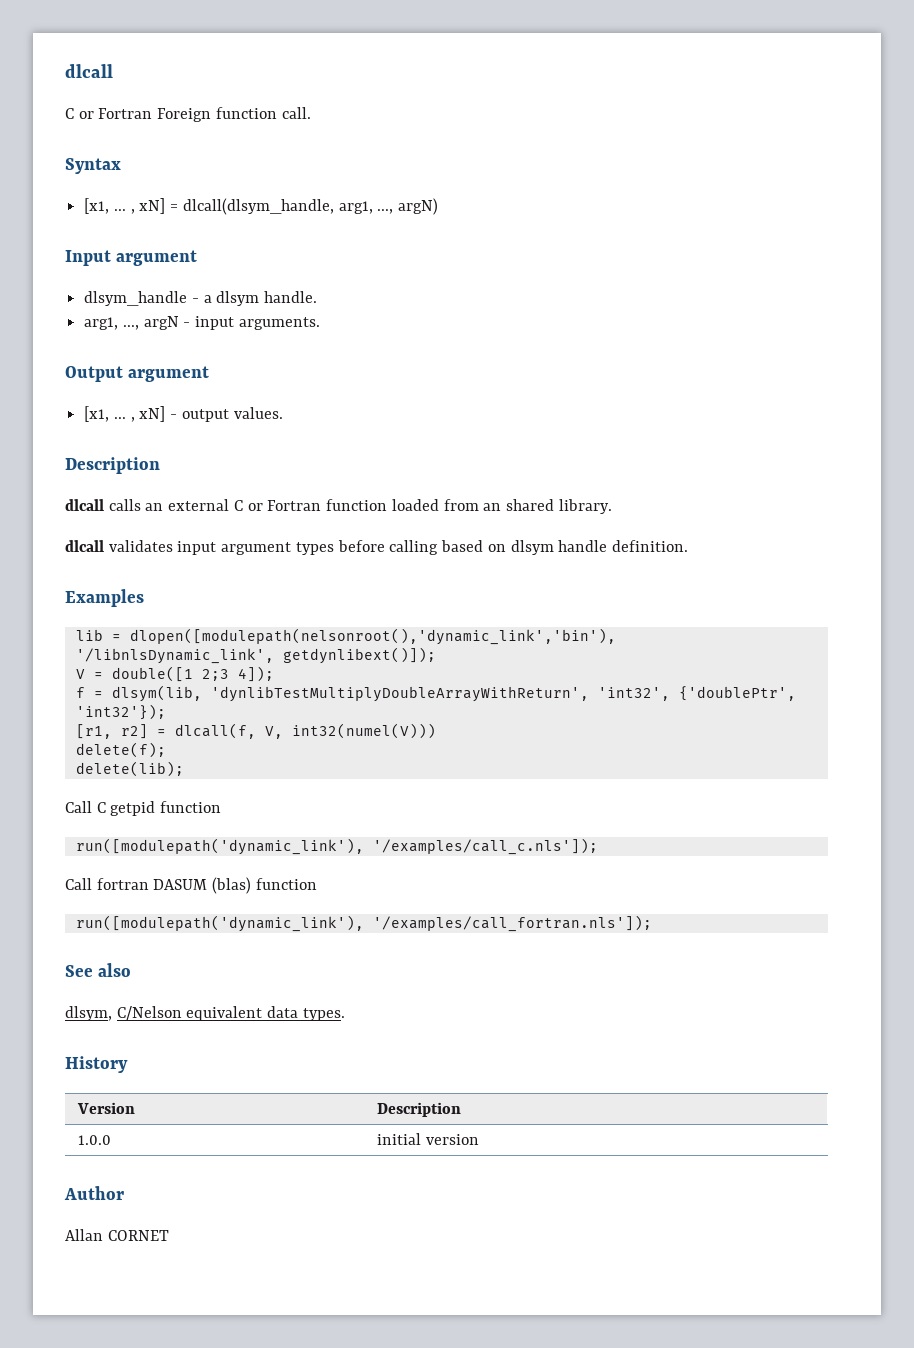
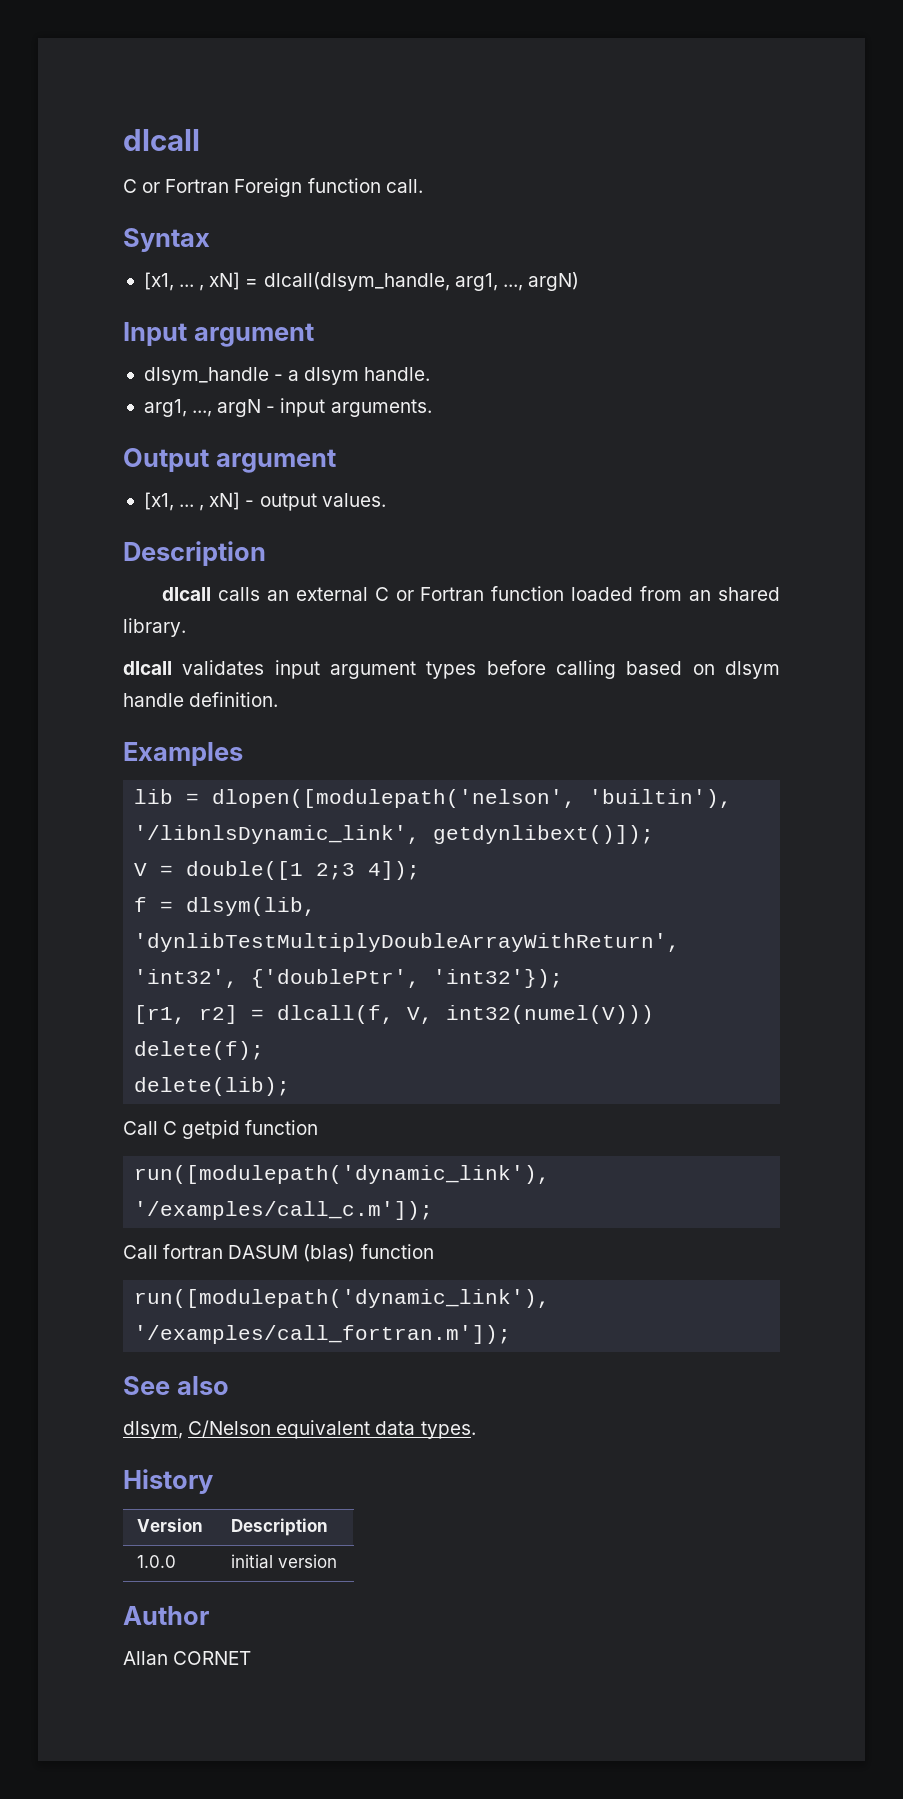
[129,628,616,645] dlopen([modulepath(nelsonroot(),'dynamic_link','bin'), -> [212,789,733,808] dlopen([modulepath('nelson', 'builtin'),
[372,838,598,855] '/examples/call_c.nls']); -> [134,1201,434,1220] '/examples/call_c.m']);
[372,915,652,932] '/examples/call_fortran.nls']); -> [134,1325,512,1344] '/examples/call_fortran.m']);

